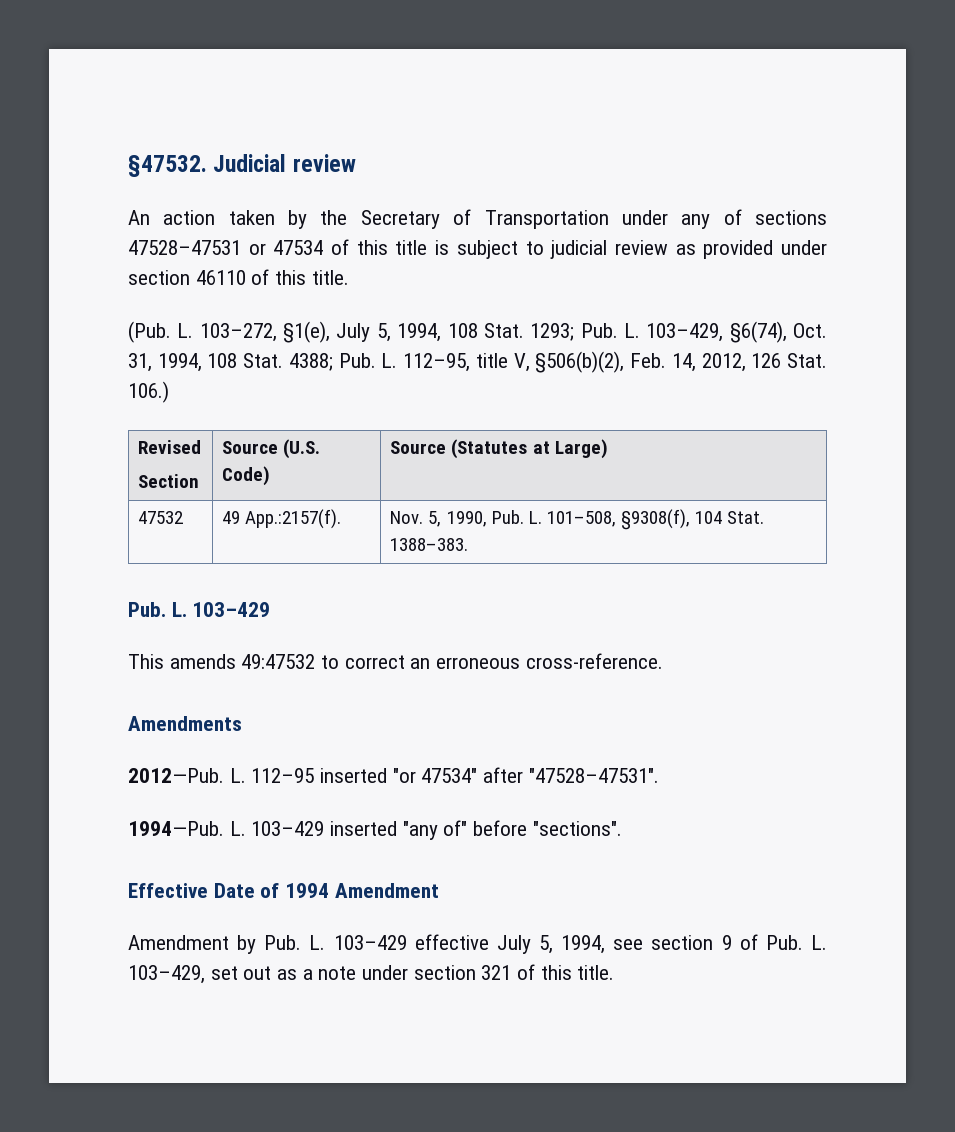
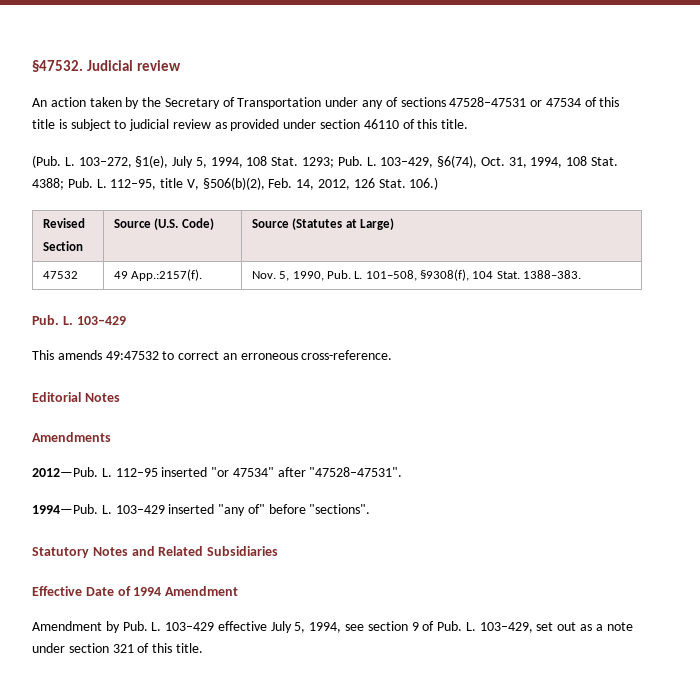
(663, 661) none -> [32,392,120,402] // Editorial Notes
(622, 828) none -> [32,546,279,558] // Statutory Notes and Related Subsidiaries

